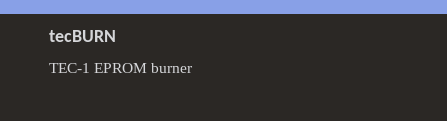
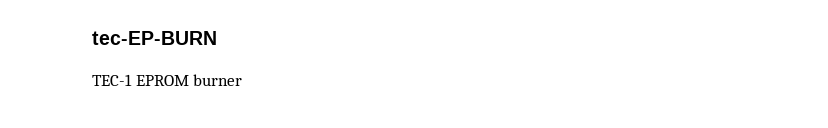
[49,30,116,42] tecBURN -> [92,31,217,45] tec-EP-BURN

